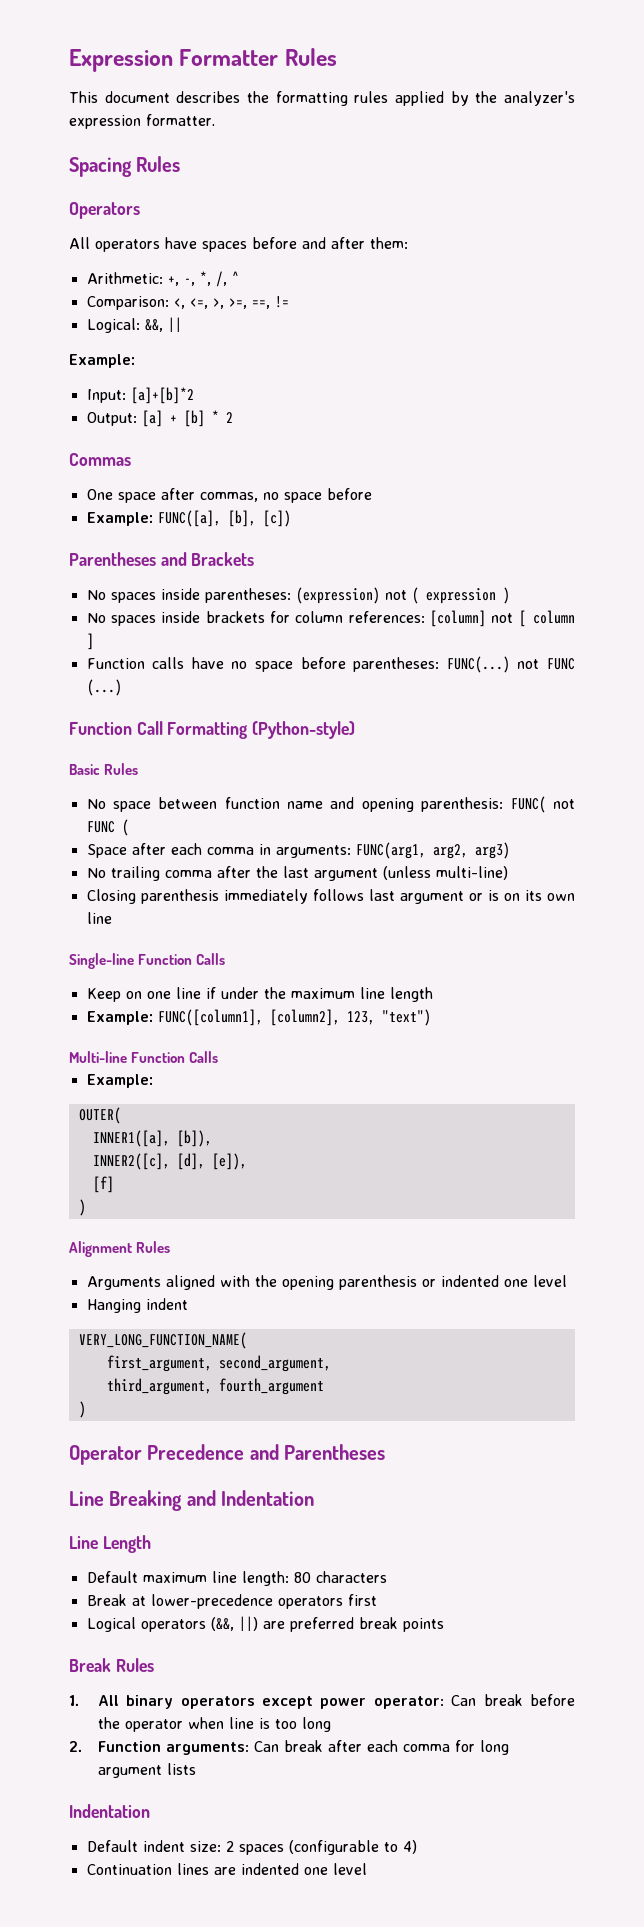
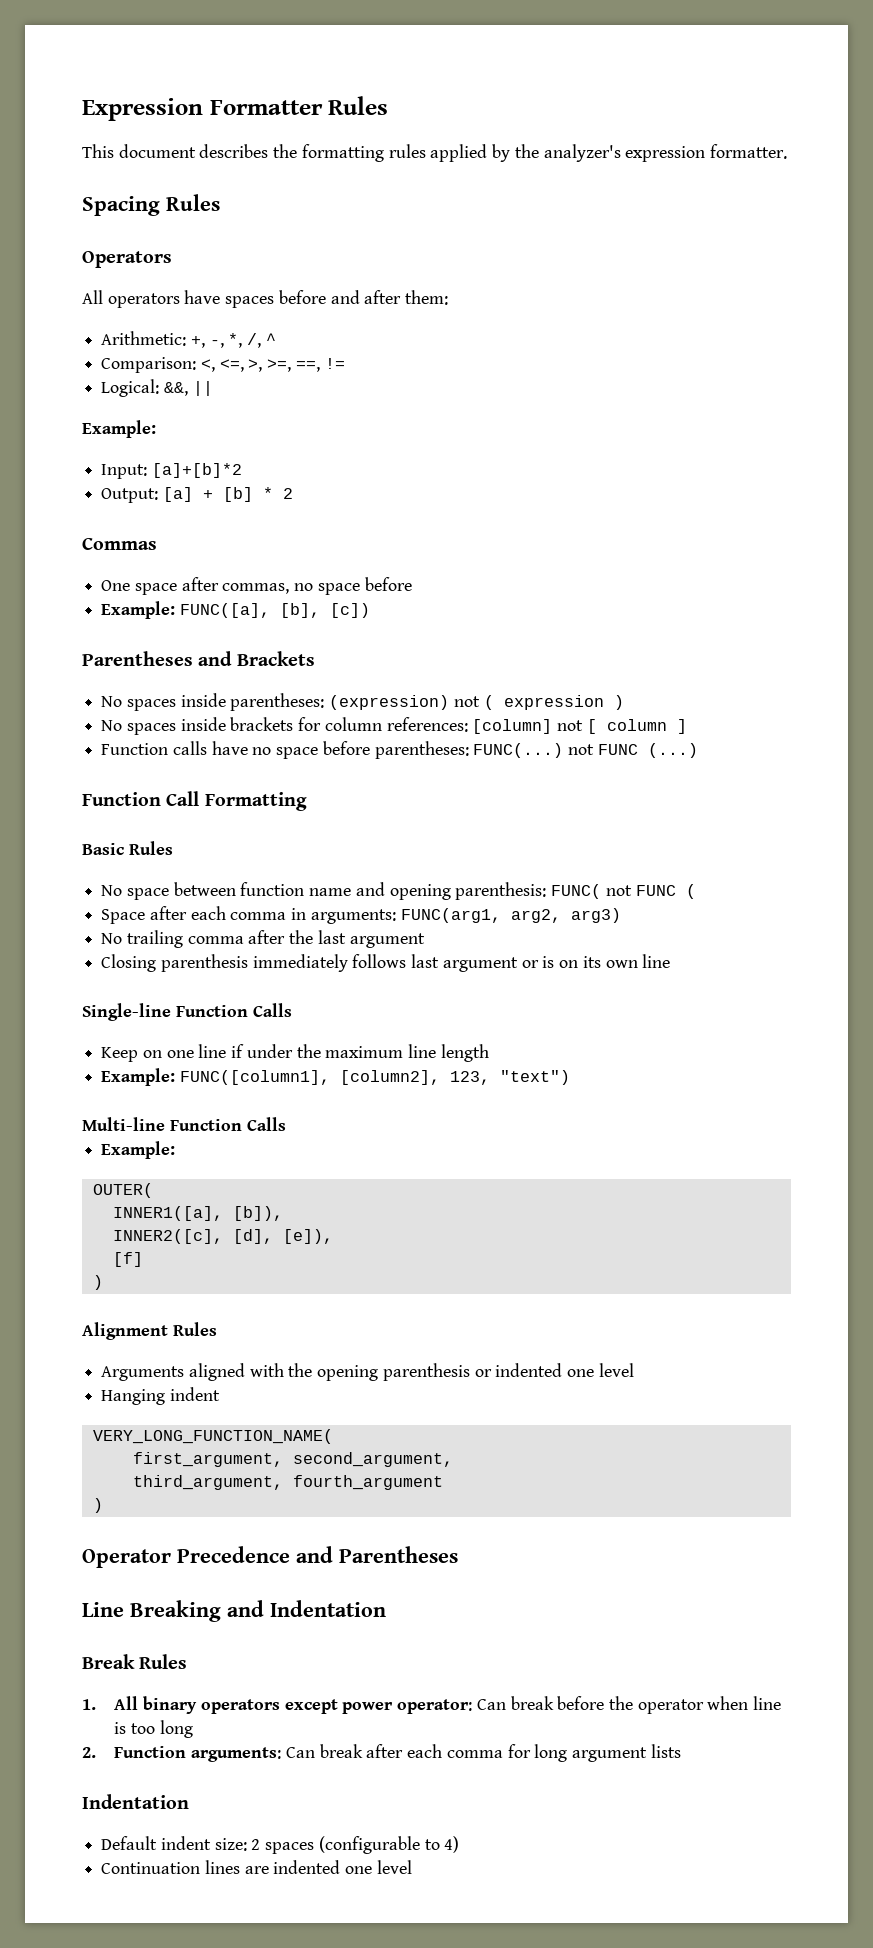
[252,721,356,739] (Python-style) -> (307, 801) none
[382,866,508,880] (unless multi-line) -> (425, 940) none
[69,1535,151,1553] [86,1571,387,1586] [86,1594,377,1609] [86,1616,444,1632] // Line Length // Default maximum line length: 80 characters // Break at lower-precedence operators first // Logical operators (&&, ||) are preferred break points -> (386, 1608) none

